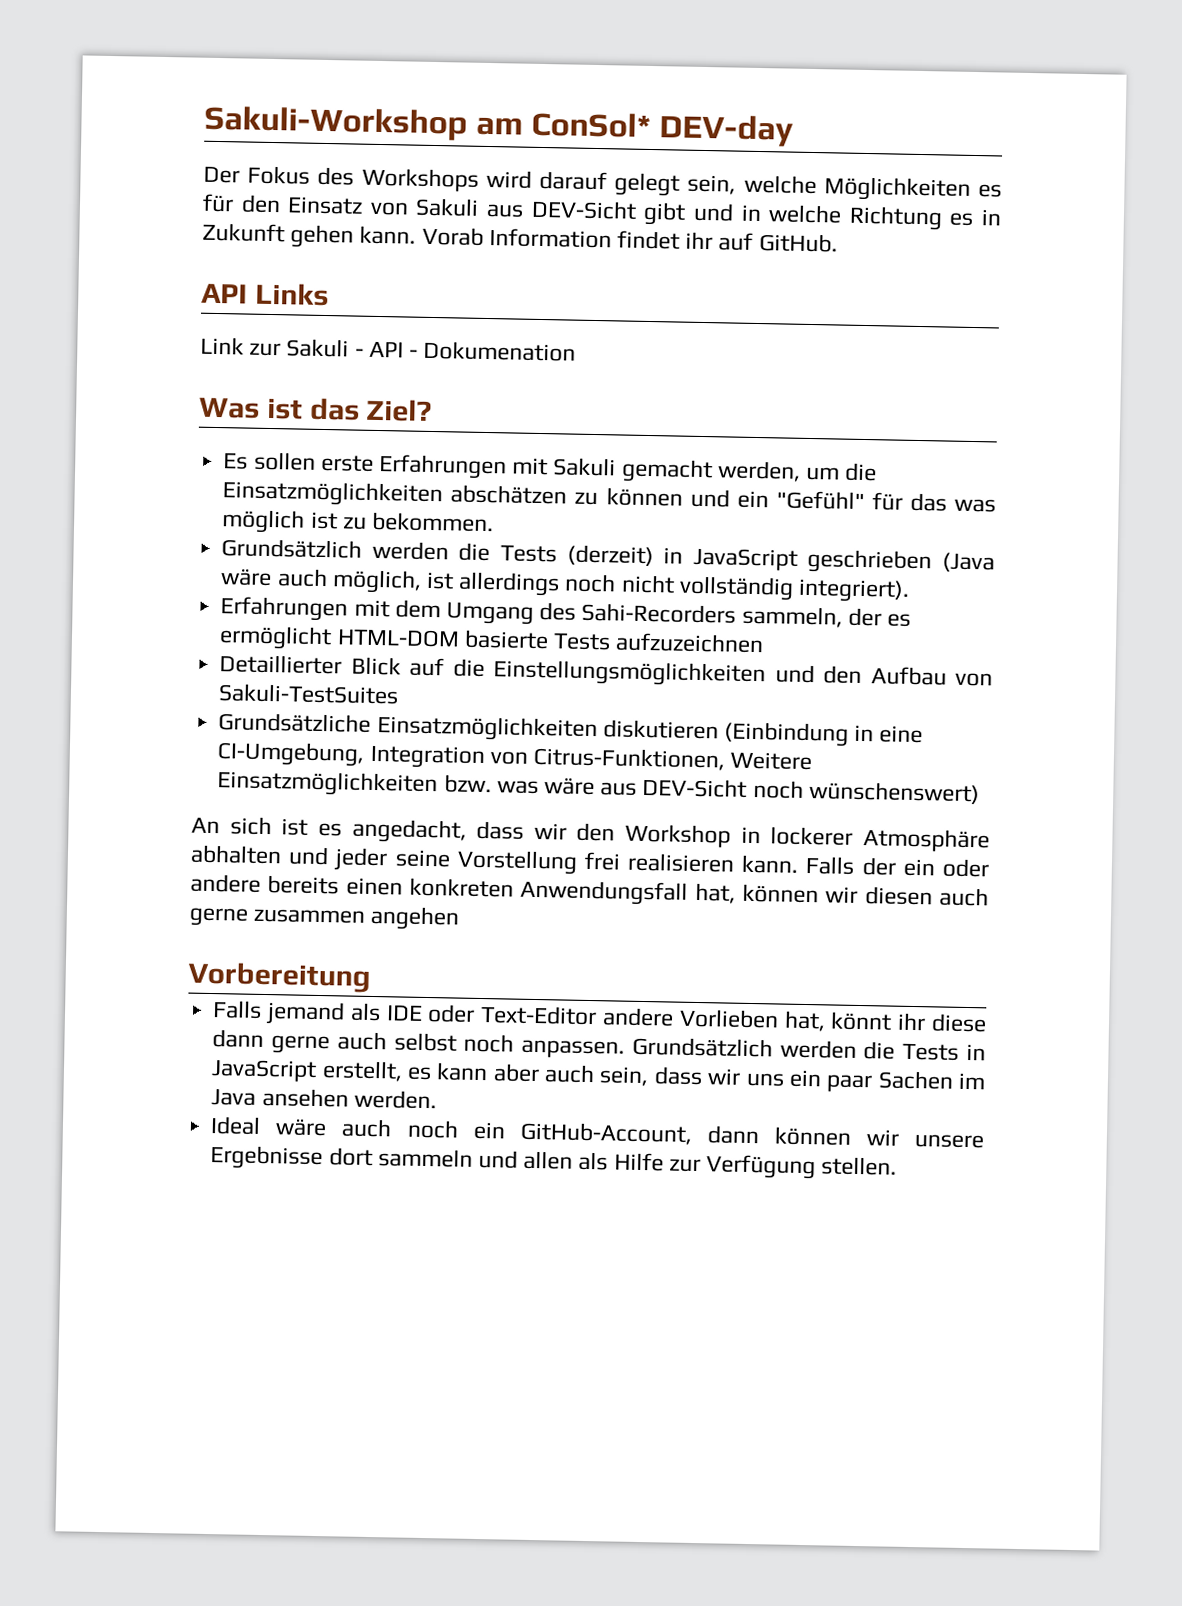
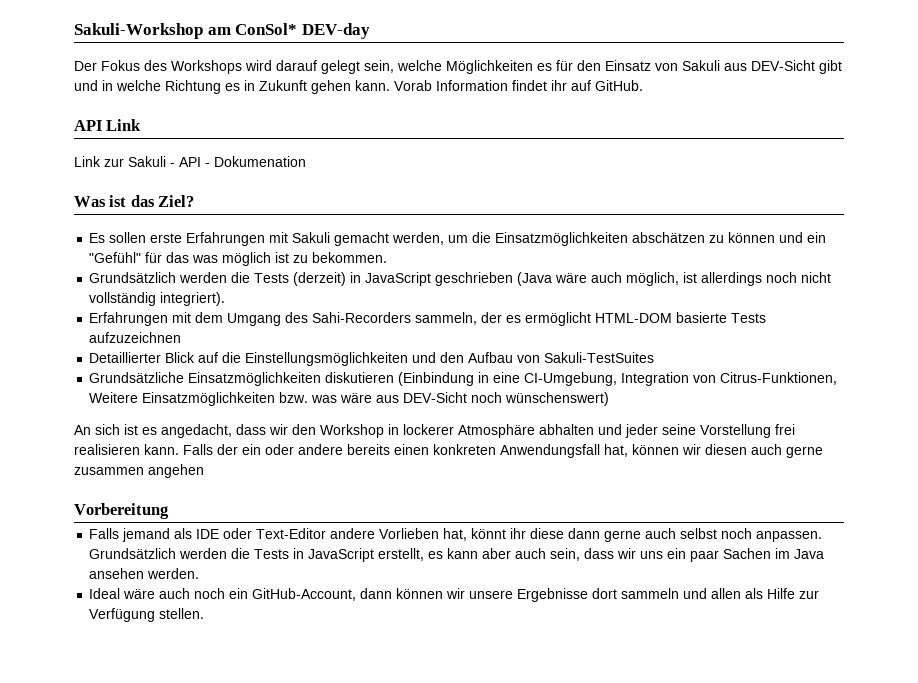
[254,282,329,307] Links -> [106,119,142,131] Link

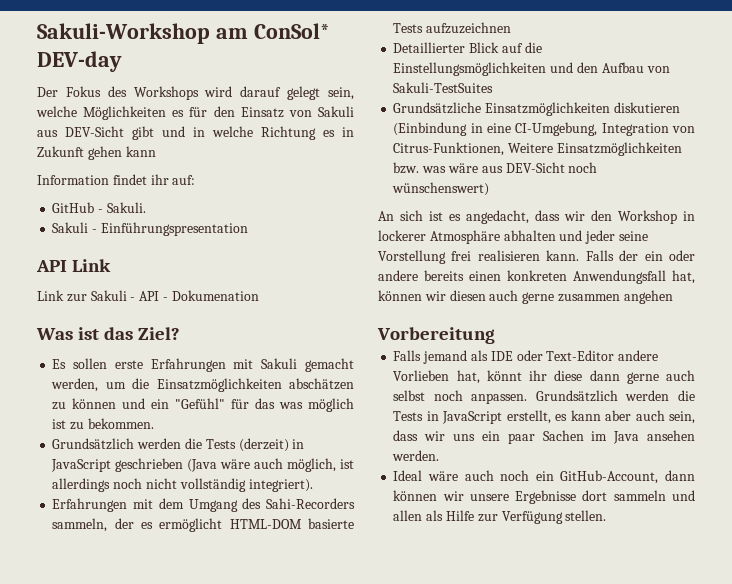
[355,80,432,91] kann. Vorab -> [125,146,156,157] kann //
[571,80,643,91] auf GitHub. -> [172,175,196,185] [52,202,146,213] [52,222,248,236] auf: // GitHub - Sakuli. // Sakuli - Einführungspresentation

